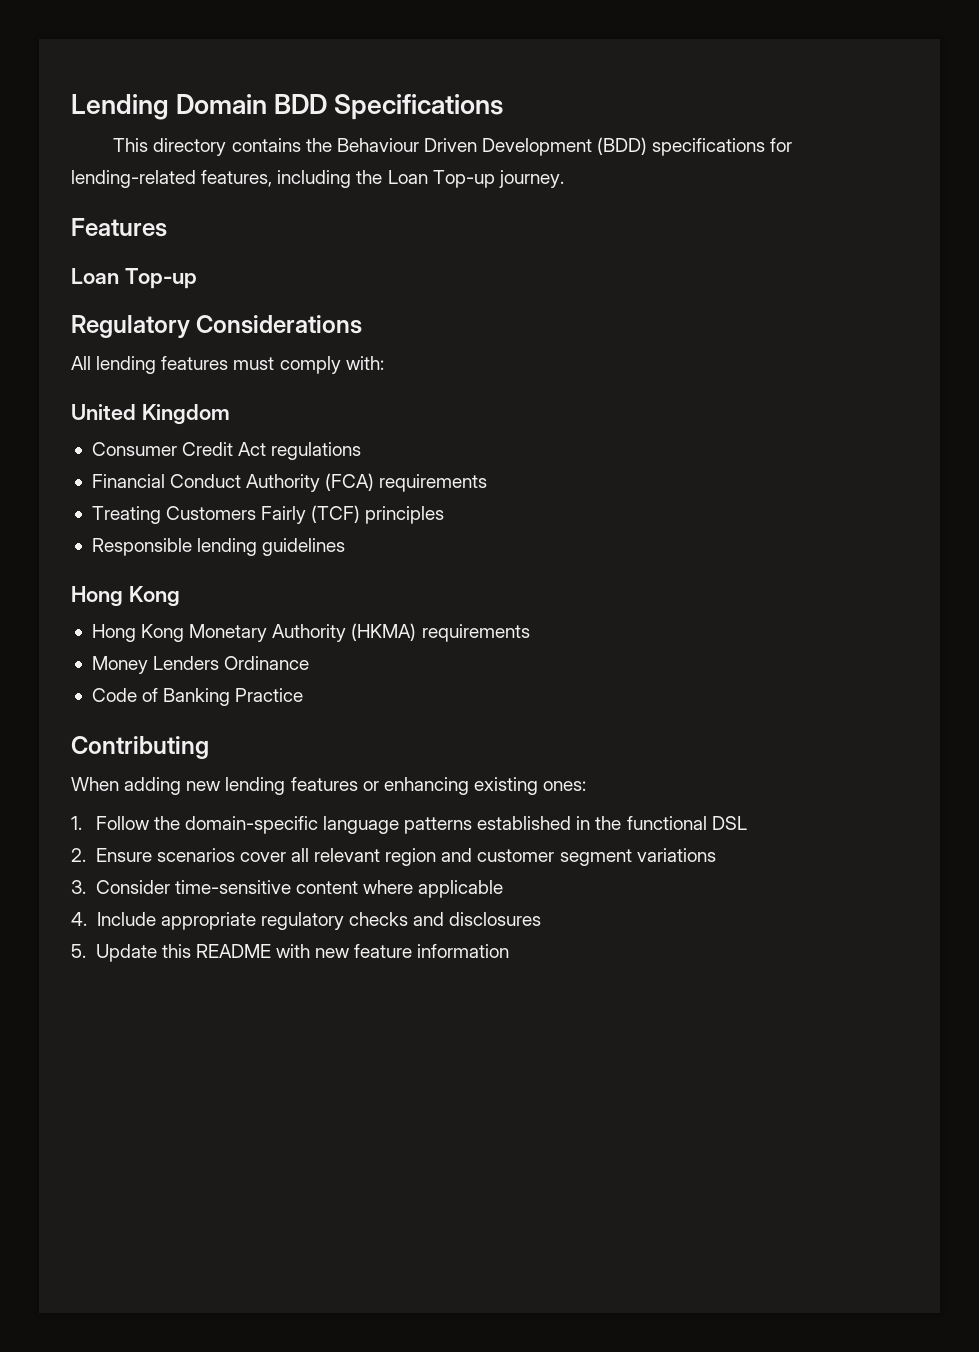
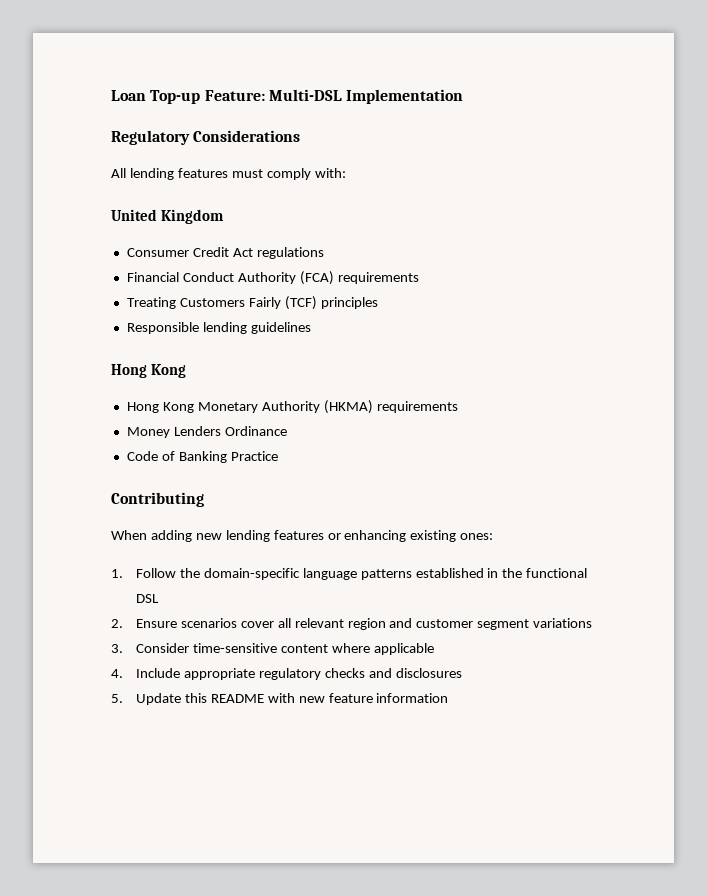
[71,94,504,120] [113,137,793,156] [71,170,564,188] [71,218,167,237] [71,268,197,289] Lending Domain BDD Specifications // This directory contains the Behaviour Driven Development (BDD) specifications for lending-related features, including the Loan Top-up journey. // Features // Loan Top-up -> [111,89,464,104] Loan Top-up Feature: Multi-DSL Implementation

